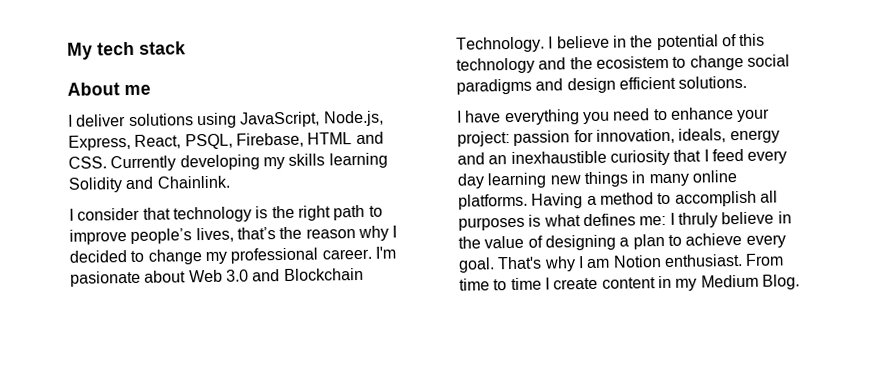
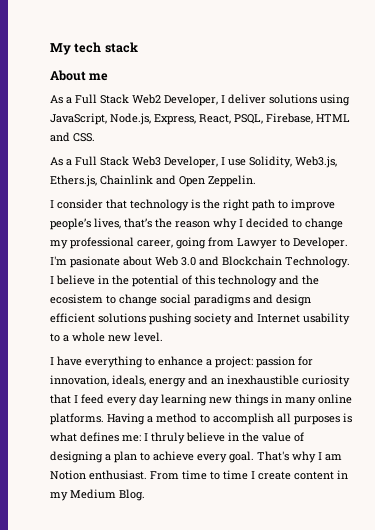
(151, 90) none -> [50,94,218,106] As a Full Stack Web2 Developer,
[110,152,388,172] [68,175,231,193] Currently developing my skills learning Solidity and Chainlink. -> [50,156,337,168] [50,175,256,187] // As a Full Stack Web3 Developer, I use Solidity, Web3.js, Ethers.js, Chainlink and Open Zeppelin.
[321,248,372,260] career. -> [137,237,348,249] career, going from Lawyer to Developer.
[678,75,748,89] solutions. -> [98,313,350,325] [50,332,163,342] solutions pushing society and Internet usability to a whole new level.
[582,108,651,125] you need -> (143, 362) none
[737,108,771,123] your -> [206,359,212,366] a

